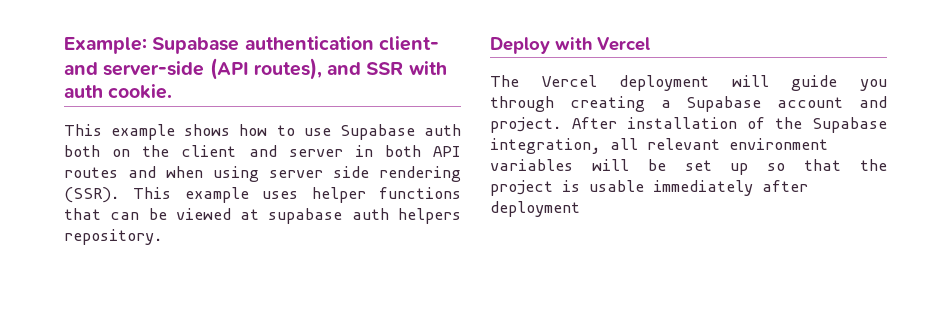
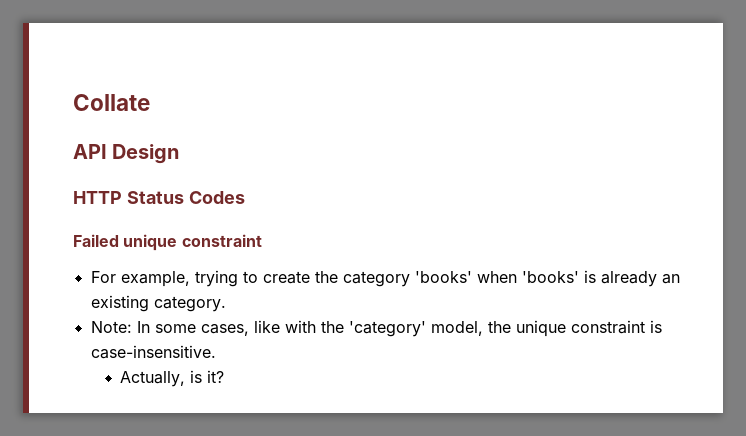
[64,36,439,54] [64,58,447,80] [64,84,173,99] [64,124,461,140] [64,145,461,157] [64,166,461,182] [64,187,461,203] [64,208,461,224] [64,229,163,245] [490,37,650,54] [490,75,887,91] [490,96,887,112] [490,117,887,133] [490,138,828,154] [490,159,887,175] [490,180,808,196] [490,201,580,217] Example: Supabase authentication client- and server-side (API routes), and SSR with auth cookie. // This example shows how to use Supabase auth both on the client and server in both API routes and when using server side rendering (SSR). This example uses helper functions that can be viewed at supabase auth helpers repository. // Deploy with Vercel // The Vercel deployment will guide you through creating a Supabase account and project. After installation of the Supabase integration, all relevant environment variables will be set up so that the project is usable immediately after deployment -> [73,94,150,111] [73,144,180,164] [73,191,245,204] [73,234,262,251] [90,270,680,287] [90,295,226,312] [90,320,662,337] [90,345,216,359] [120,370,225,387] Collate // API Design // HTTP Status Codes // Failed unique constraint // For example, trying to create the category 'books' when 'books' is already an existing category. // Note: In some cases, like with the 'category' model, the unique constraint is case-insensitive. // Actually, is it?

